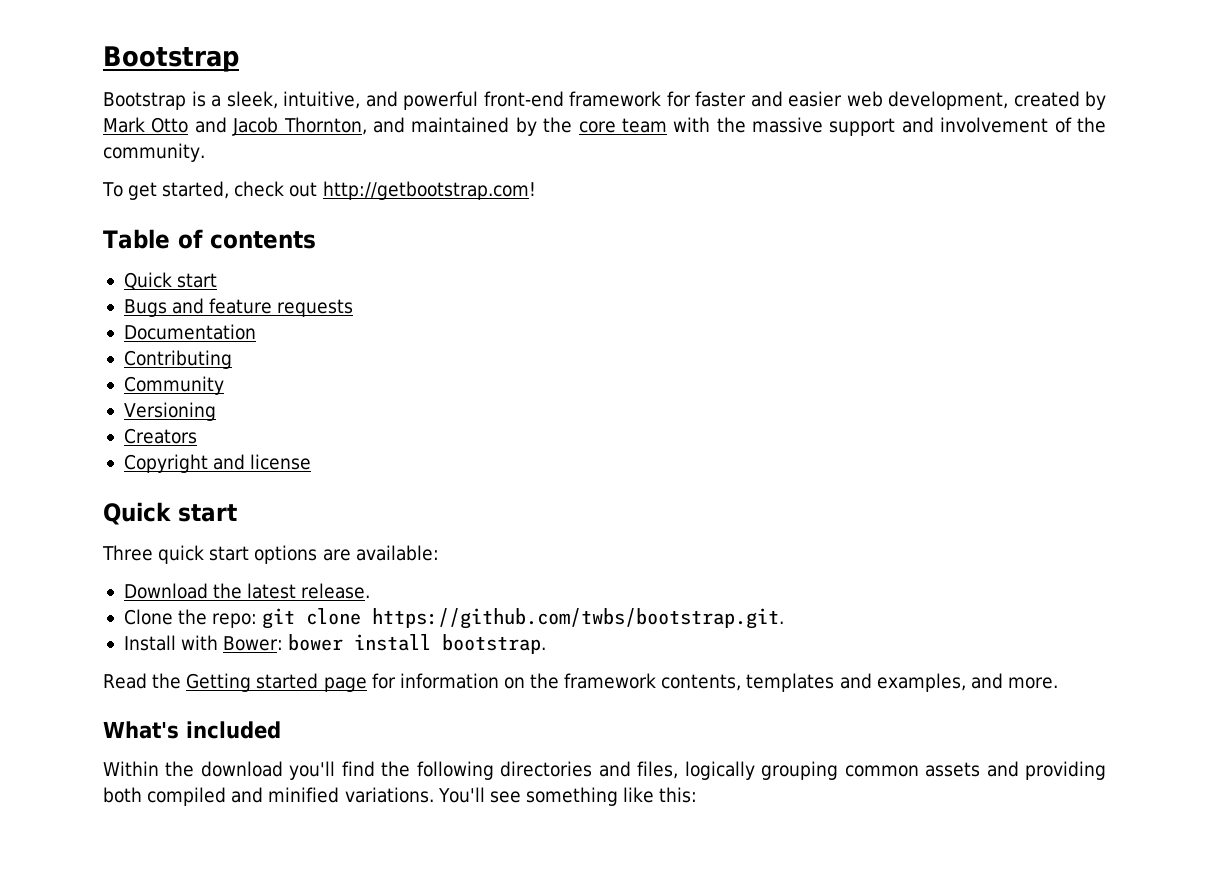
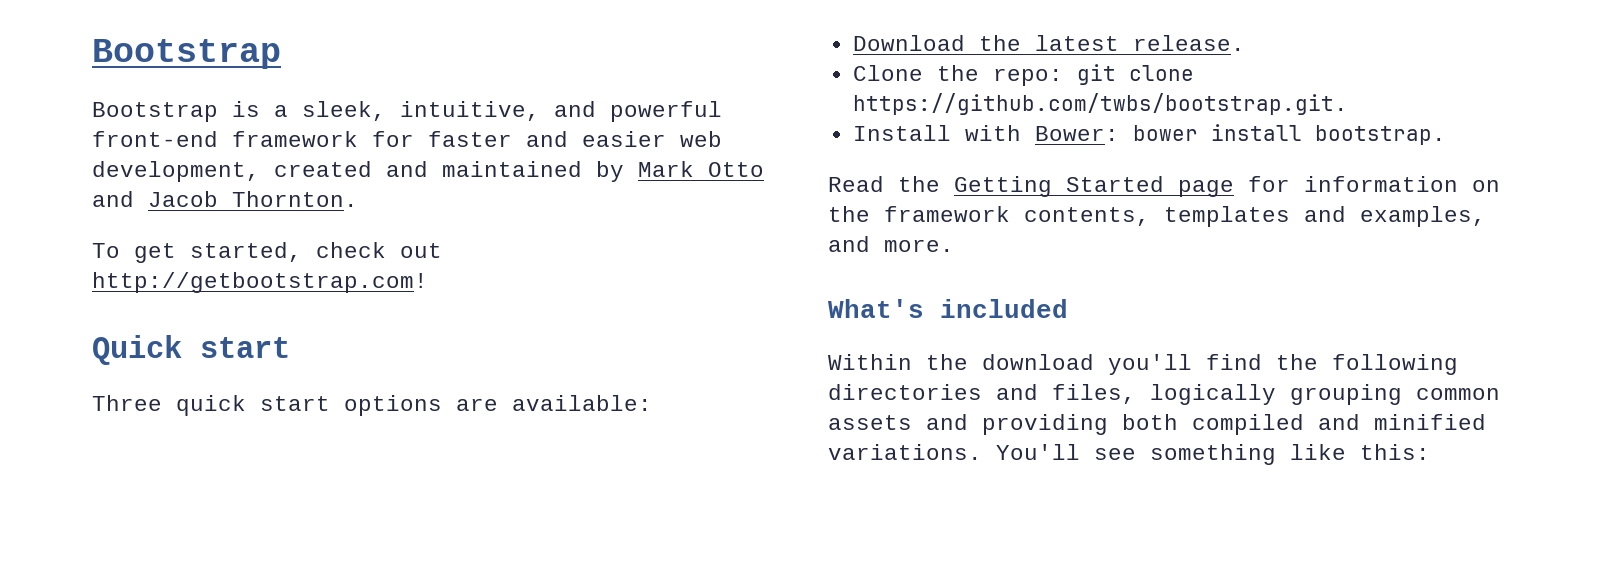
(1080, 99) none -> [386,161,582,177] and maintained
[283,117,1107,136] [103,143,205,162] Thornton, and maintained by the core team with the massive support and involvement of the community. -> [232,191,358,207] Thornton.
[103,229,316,249] [123,272,218,290] [123,298,354,317] [123,324,256,340] [123,350,232,369] [123,376,224,395] [123,402,216,421] [123,428,197,444] [123,454,312,473] // Table of contents // Quick start // Bugs and feature requests // Documentation // Contributing // Community // Versioning // Creators // Copyright and license -> (428, 282) none
[256,673,319,689] started -> [1066,176,1164,192] Started

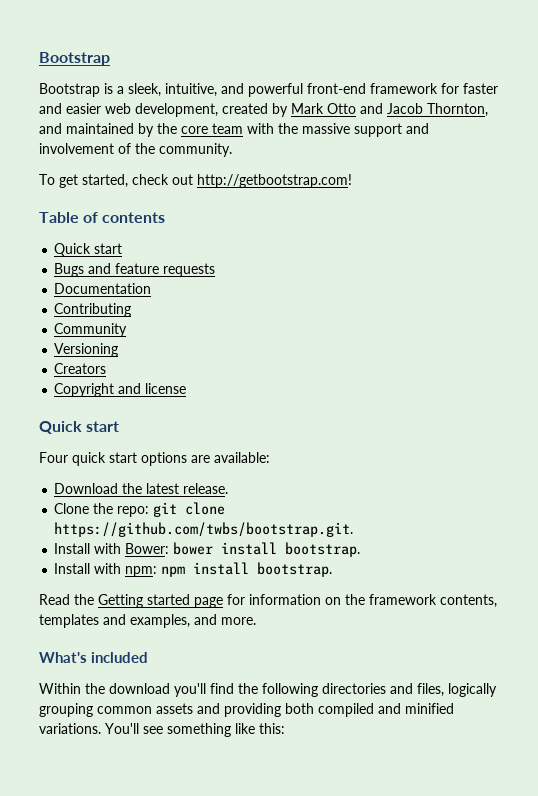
[386,161,582,177] and maintained -> (268, 108) none
[232,191,358,207] Thornton. -> [427,103,488,117] [39,123,429,137] [39,143,232,157] Thornton, and maintained by the core team with the massive support and involvement of the community.
[92,335,290,365] [92,395,162,411] // Quick start // Three -> [39,212,166,223] [54,243,123,257] [54,263,216,277] [54,283,152,294] [54,303,132,317] [54,323,128,337] [54,343,119,357] [54,363,107,374] [54,383,187,397] [39,421,120,434] [39,452,68,463] // Table of contents // Quick start // Bugs and feature requests // Documentation // Contributing // Community // Versioning // Creators // Copyright and license // Quick start // Four
(1446, 135) none -> [54,562,333,577] // Install with npm: npm install bootstrap.
[1066,176,1164,192] Started -> [147,594,190,605] started

